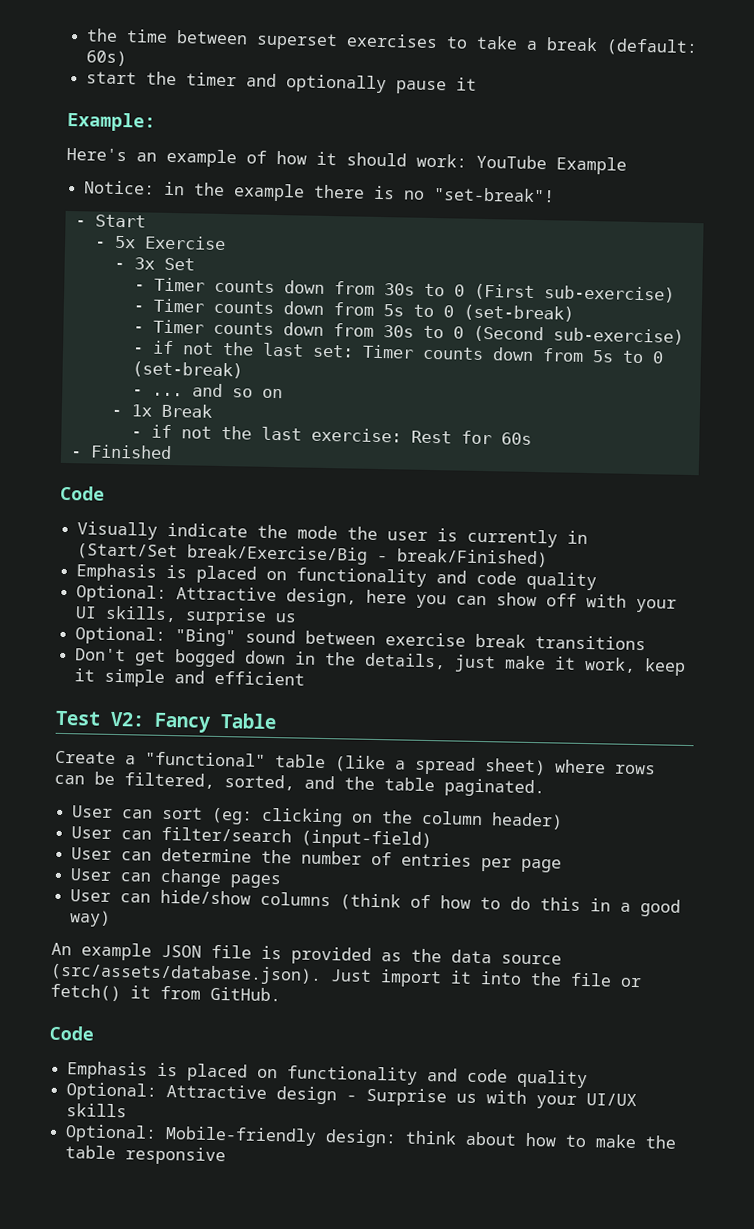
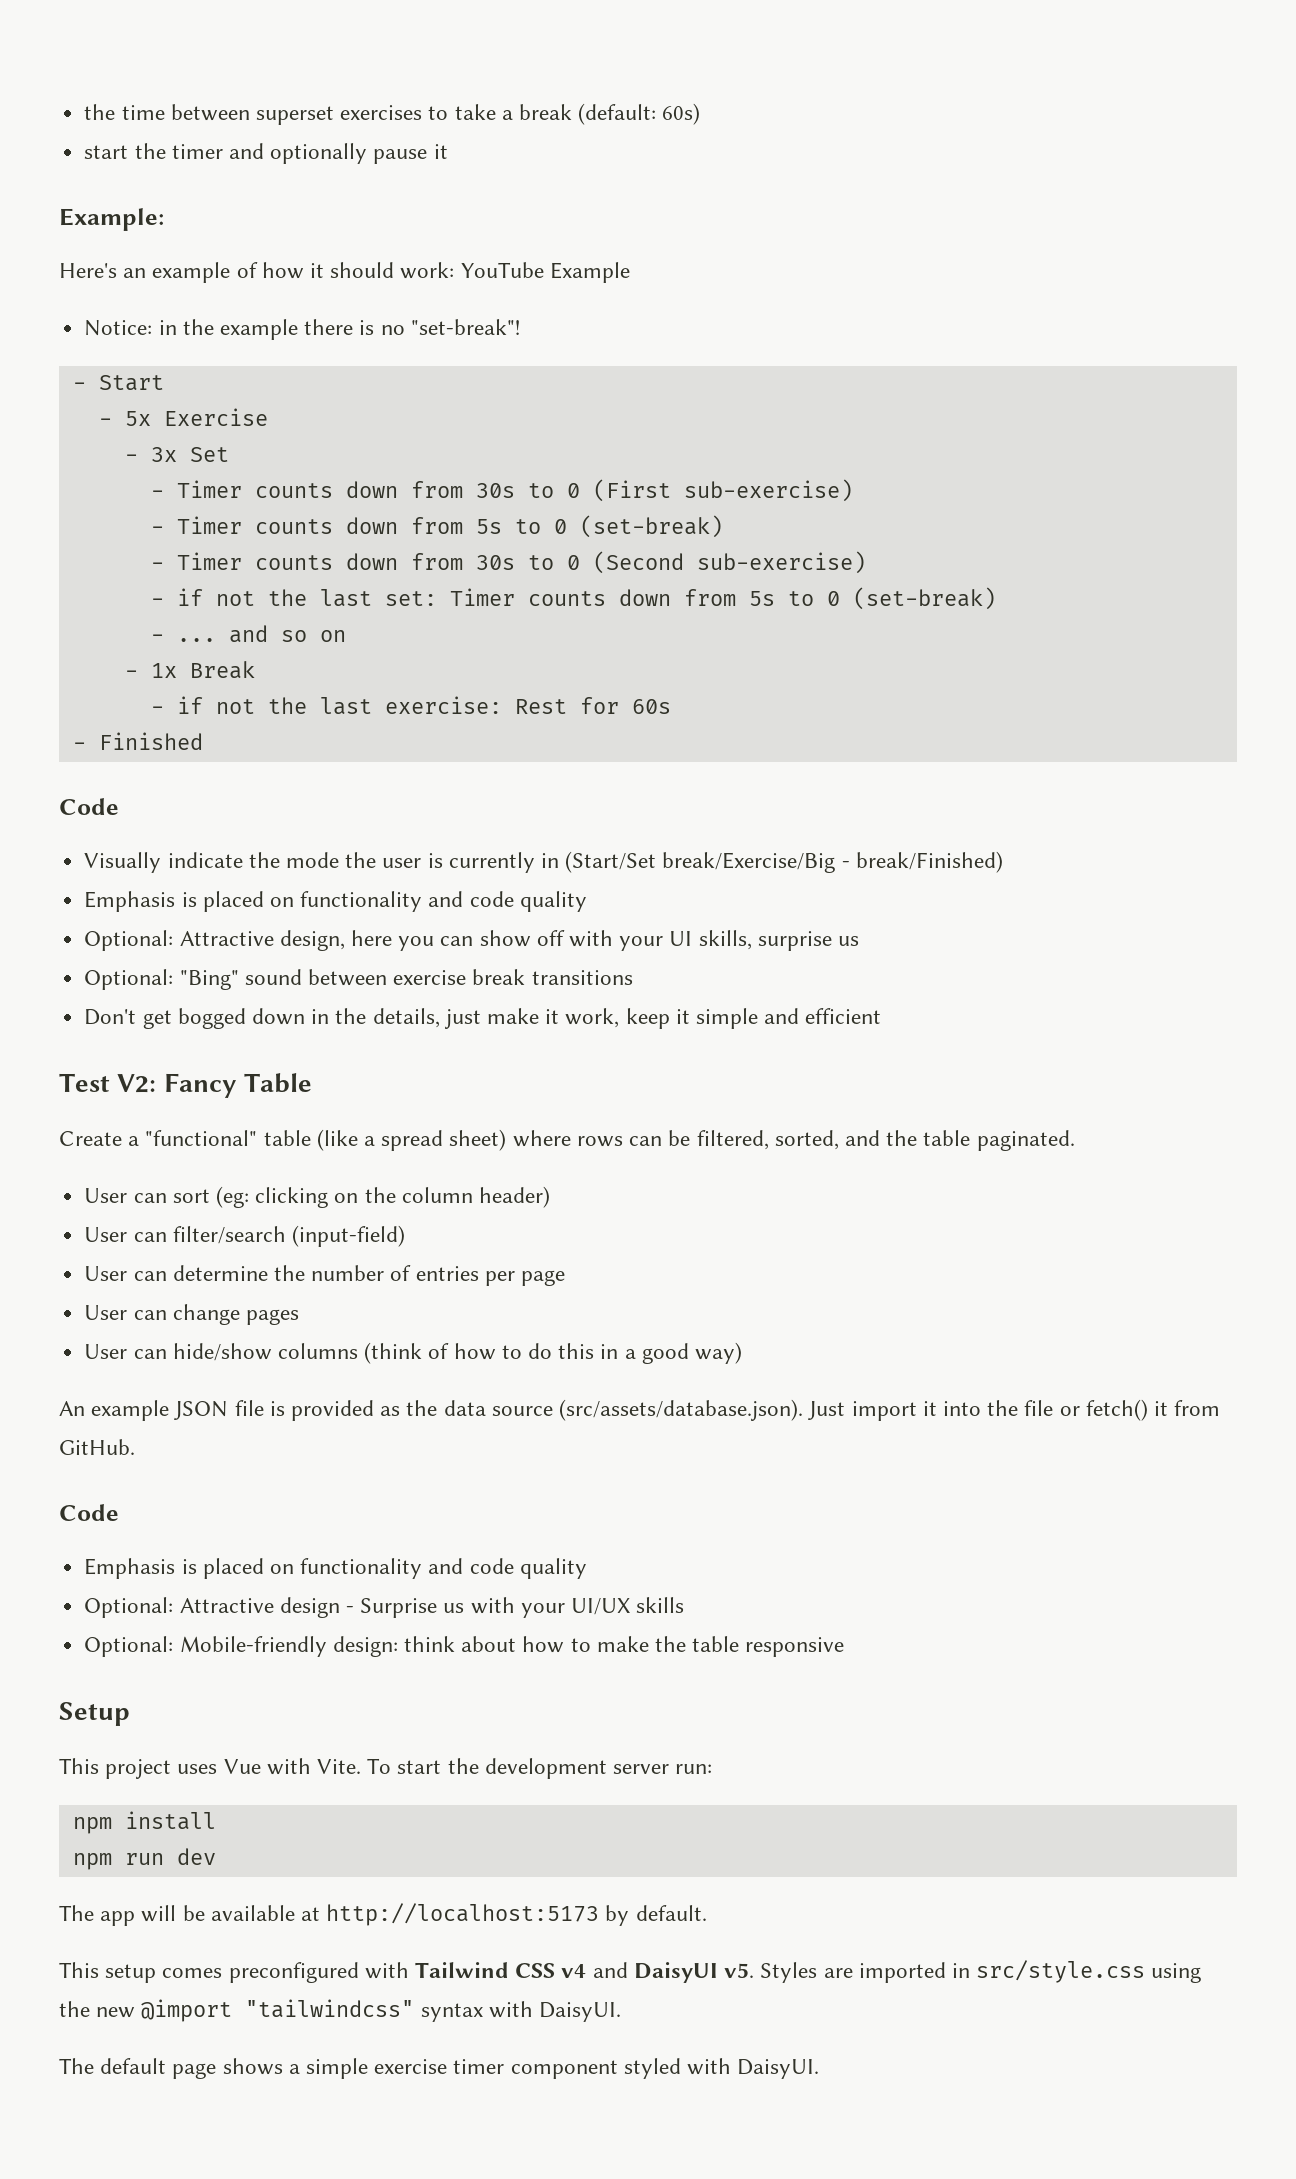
(227, 1156) none -> [59,1702,130,1726] [59,1758,713,1779] [72,1811,216,1834] [72,1848,216,1870] [59,1903,707,1926] [59,1960,1202,1983] [59,1999,622,2022] [59,2058,820,2079] // Setup // This project uses Vue with Vite. To start the development server run: // npm install // npm run dev // The app will be available at http://localhost:5173 by default. // This setup comes preconfigured with Tailwind CSS v4 and DaisyUI v5. Styles are imported in src/style.css using the new @import "tailwindcss" syntax with DaisyUI. // The default page shows a simple exercise timer component styled with DaisyUI.

